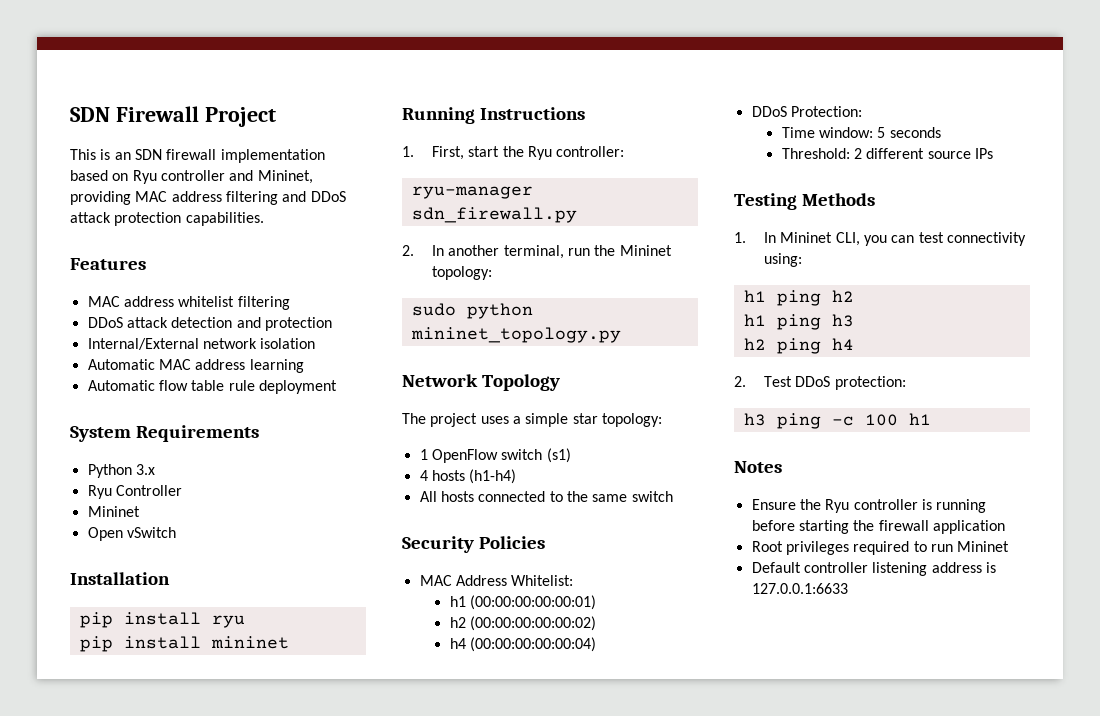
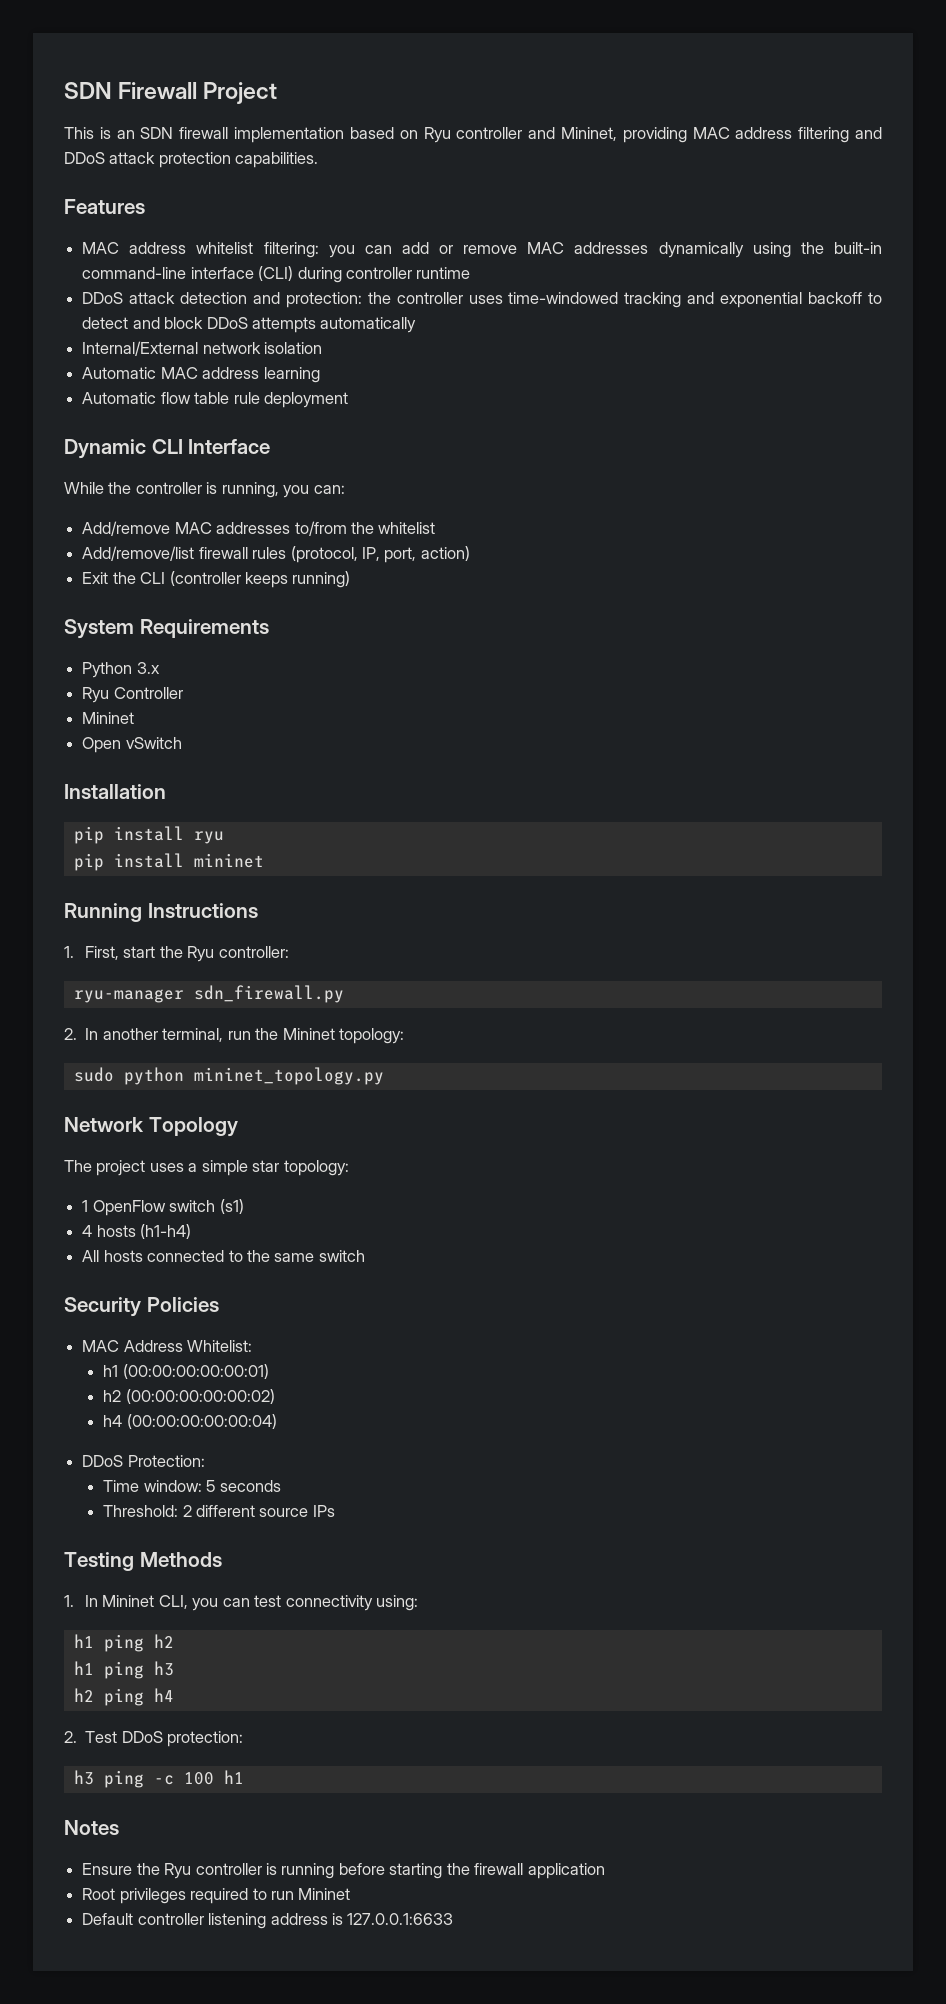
[237,296,290,310] [87,317,332,331] filtering // DDoS attack detection and protection -> [263,242,883,258] [82,266,471,283] [82,292,883,308] [82,317,417,333] filtering: you can add or remove MAC addresses dynamically using the built-in command-line interface (CLI) during controller runtime // DDoS attack detection and protection: the controller uses time-windowed tracking and exponential backoff to detect and block DDoS attempts automatically
(337, 387) none -> [64,439,271,459] [64,482,345,498] [82,521,436,536] [82,546,470,563] [82,571,351,588] // Dynamic CLI Interface // While the controller is running, you can: // Add/remove MAC addresses to/from the whitelist // Add/remove/list firewall rules (protocol, IP, port, action) // Exit the CLI (controller keeps running)

